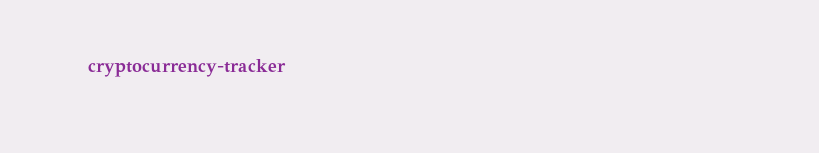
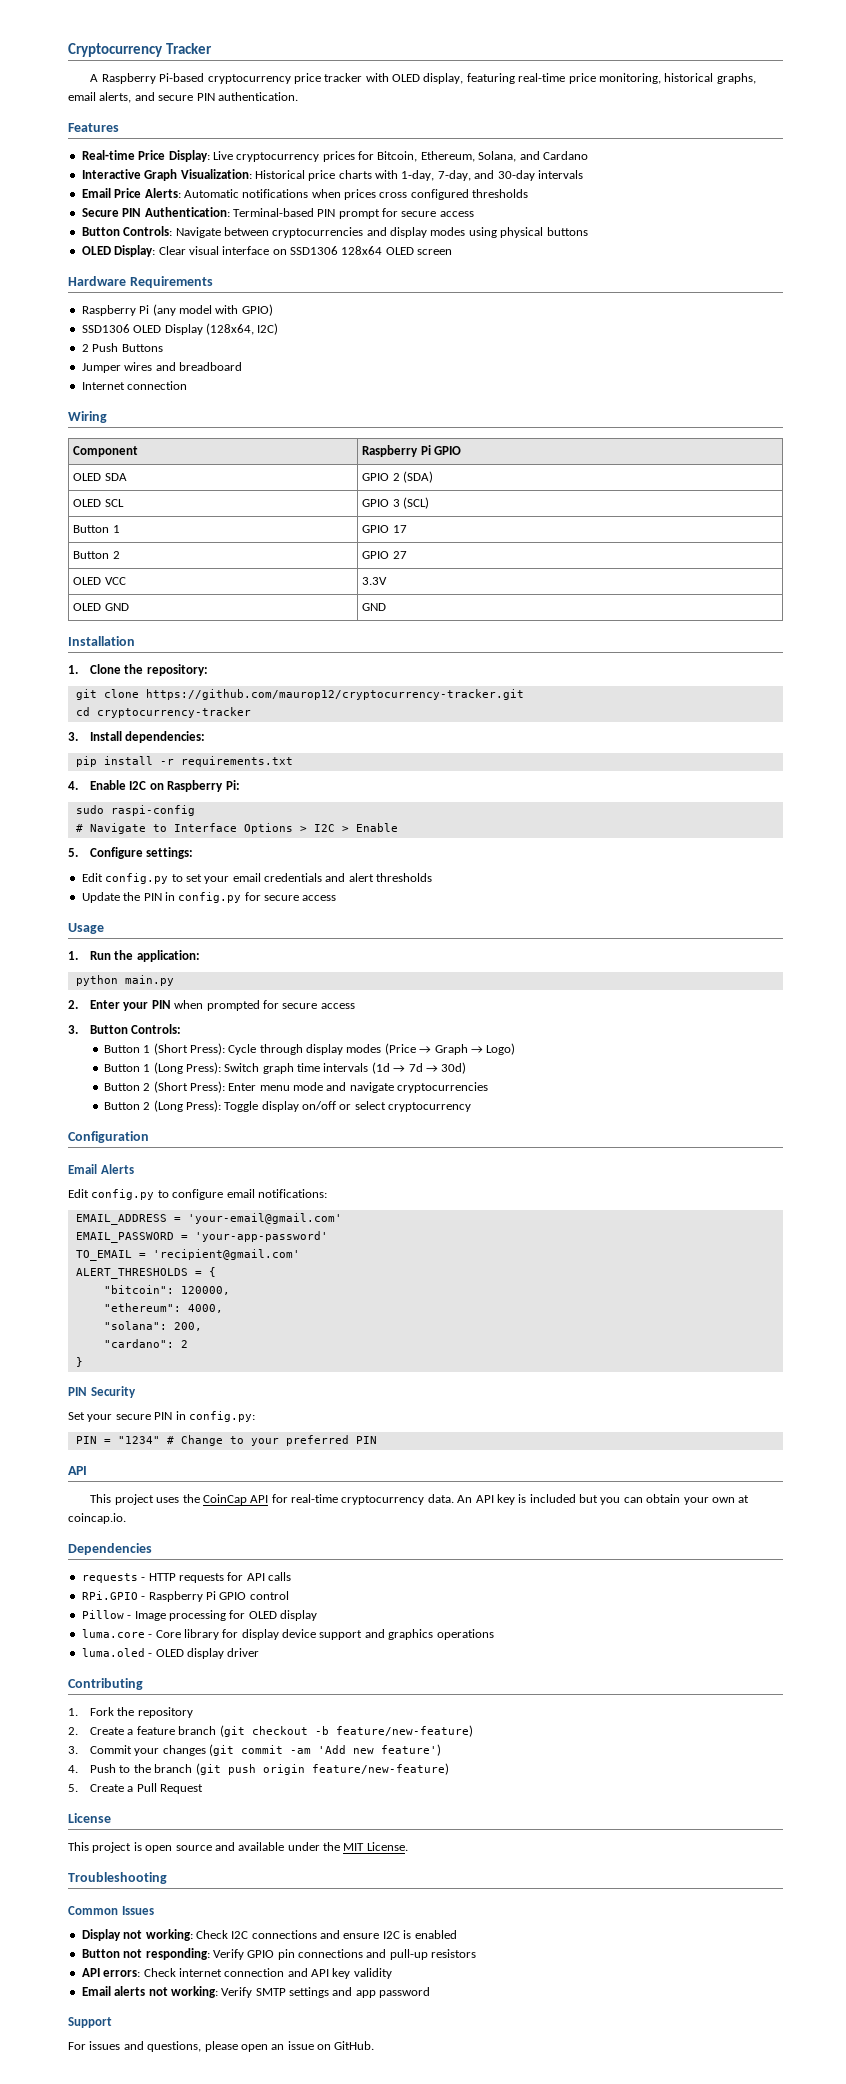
[88,59,286,77] cryptocurrency-tracker -> [68,43,212,57] [90,73,756,84] [68,92,298,103] [68,123,119,132] [81,150,588,162] [81,169,583,181] [81,188,529,200] [81,207,474,219] [81,226,588,238] [81,245,453,257] [68,276,213,288] [81,304,273,316] [81,323,279,335] [81,343,163,352] [81,362,242,373] [81,381,188,390] [68,411,107,423] [73,446,139,457] [362,445,462,457] [73,473,127,481] [362,471,434,483] [73,499,124,507] [362,497,430,509] [73,525,120,533] [362,525,407,533] [73,551,120,559] [362,551,407,559] [73,577,126,585] [362,577,388,585] [73,603,129,611] [362,603,387,611] [68,636,135,646] [68,664,208,676] [75,689,524,700] [75,707,251,718] [68,731,206,743] [75,756,293,767] [68,780,240,792] [75,805,195,816] [75,823,398,834] [68,847,194,859] [81,873,433,884] [81,892,337,903] [68,923,104,934] [68,950,200,962] [75,975,174,986] [68,1000,355,1011] [68,1024,182,1034] [103,1043,516,1055] [103,1062,467,1074] [103,1081,489,1093] [103,1100,472,1112] [68,1131,149,1143] [68,1164,134,1174] [68,1189,327,1200] [75,1213,342,1225] [75,1231,328,1243] [75,1249,300,1261] [75,1267,216,1279] [103,1285,230,1295] [103,1303,223,1313] [103,1321,202,1331] [103,1339,188,1348] [75,1357,83,1367] [68,1386,136,1398] [68,1411,255,1422] [75,1435,377,1446] [68,1466,87,1475] [90,1494,750,1505] [68,1513,126,1524] [68,1543,152,1555] [81,1572,291,1583] [81,1591,289,1602] [81,1610,317,1621] [81,1629,494,1640] [81,1648,260,1659] [68,1678,143,1690] [68,1707,193,1718] [68,1725,473,1737] [68,1744,442,1756] [68,1763,449,1775] [68,1783,204,1794] [68,1813,111,1823] [68,1842,408,1853] [68,1872,167,1884] [68,1906,154,1915] [81,1929,457,1941] [81,1948,477,1960] [81,1968,392,1979] [81,1986,431,1998] [68,2017,112,2028] [68,2041,375,2052] Cryptocurrency Tracker // A Raspberry Pi-based cryptocurrency price tracker with OLED display, featuring real-time price monitoring, historical graphs, email alerts, and secure PIN authentication. // Features // Real-time Price Display: Live cryptocurrency prices for Bitcoin, Ethereum, Solana, and Cardano // Interactive Graph Visualization: Historical price charts with 1-day, 7-day, and 30-day intervals // Email Price Alerts: Automatic notifications when prices cross configured thresholds // Secure PIN Authentication: Terminal-based PIN prompt for secure access // Button Controls: Navigate between cryptocurrencies and display modes using physical buttons // OLED Display: Clear visual interface on SSD1306 128x64 OLED screen // Hardware Requirements // Raspberry Pi (any model with GPIO) // SSD1306 OLED Display (128x64, I2C) // 2 Push Buttons // Jumper wires and breadboard // Internet connection // Wiring // Component | Raspberry Pi GPIO // OLED SDA | GPIO 2 (SDA) // OLED SCL | GPIO 3 (SCL) // Button 1 | GPIO 17 // Button 2 | GPIO 27 // OLED VCC | 3.3V // OLED GND | GND // Installation // 1. Clone the repository: // git clone https://github.com/maurop12/cryptocurrency-tracker.git // cd cryptocurrency-tracker // 3. Install dependencies: // pip install -r requirements.txt // 4. Enable I2C on Raspberry Pi: // sudo raspi-config // # Navigate to Interface Options > I2C > Enable // 5. Configure settings: // Edit config.py to set your email credentials and alert thresholds // Update the PIN in config.py for secure access // Usage // 1. Run the application: // python main.py // 2. Enter your PIN when prompted for secure access // 3. Button Controls: // Button 1 (Short Press): Cycle through display modes (Price → Graph → Logo) // Button 1 (Long Press): Switch graph time intervals (1d → 7d → 30d) // Button 2 (Short Press): Enter menu mode and navigate cryptocurrencies // Button 2 (Long Press): Toggle display on/off or select cryptocurrency // Configuration // Email Alerts // Edit config.py to configure email notifications: // EMAIL_ADDRESS = 'your-email@gmail.com' // EMAIL_PASSWORD = 'your-app-password' // TO_EMAIL = 'recipient@gmail.com' // ALERT_THRESHOLDS = { // "bitcoin": 120000, // "ethereum": 4000, // "solana": 200, // "cardano": 2 // } // PIN Security // Set your secure PIN in config.py: // PIN = "1234" # Change to your preferred PIN // API // This project uses the CoinCap API for real-time cryptocurrency data. An API key is included but you can obtain your own at coincap.io. // Dependencies // requests - HTTP requests for API calls // RPi.GPIO - Raspberry Pi GPIO control // Pillow - Image processing for OLED display // luma.core - Core library for display device support and graphics operations // luma.oled - OLED display driver // Contributing // 1. Fork the repository // 2. Create a feature branch (git checkout -b feature/new-feature) // 3. Commit your changes (git commit -am 'Add new feature') // 4. Push to the branch (git push origin feature/new-feature) // 5. Create a Pull Request // License // This project is open source and available under the MIT License. // Troubleshooting // Common Issues // Display not working: Check I2C connections and ensure I2C is enabled // Button not responding: Verify GPIO pin connections and pull-up resistors // API errors: Check internet connection and API key validity // Email alerts not working: Verify SMTP settings and app password // Support // For issues and questions, please open an issue on GitHub.

